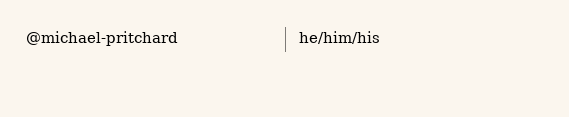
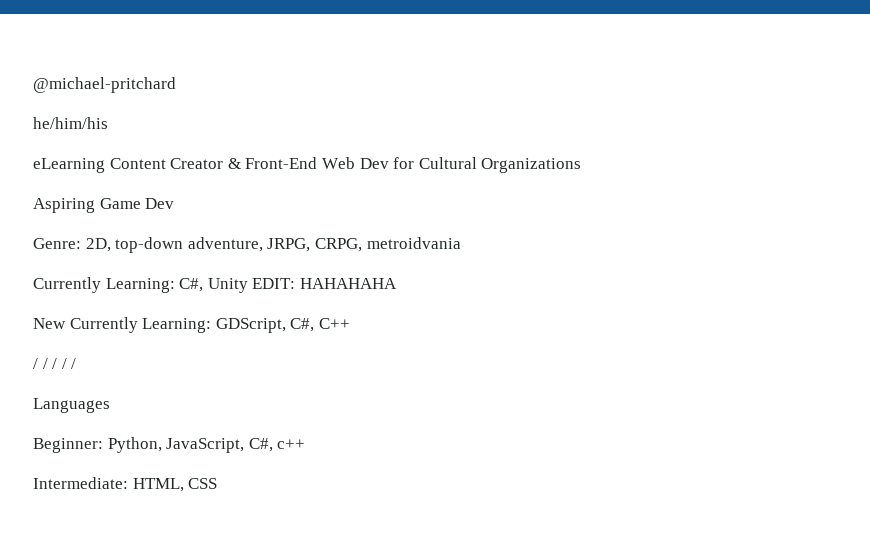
(380, 37) none -> [33,157,582,173] [33,198,175,213] [33,237,461,253] [33,277,397,293] [33,317,350,333] [33,358,77,369] [33,398,110,413] [33,437,306,453] [33,477,218,492] // eLearning Content Creator & Front-End Web Dev for Cultural Organizations // Aspiring Game Dev // Genre: 2D, top-down adventure, JRPG, CRPG, metroidvania // Currently Learning: C#, Unity EDIT: HAHAHAHA // New Currently Learning: GDScript, C#, C++ // / / / / / // Languages // Beginner: Python, JavaScript, C#, c++ // Intermediate: HTML, CSS

